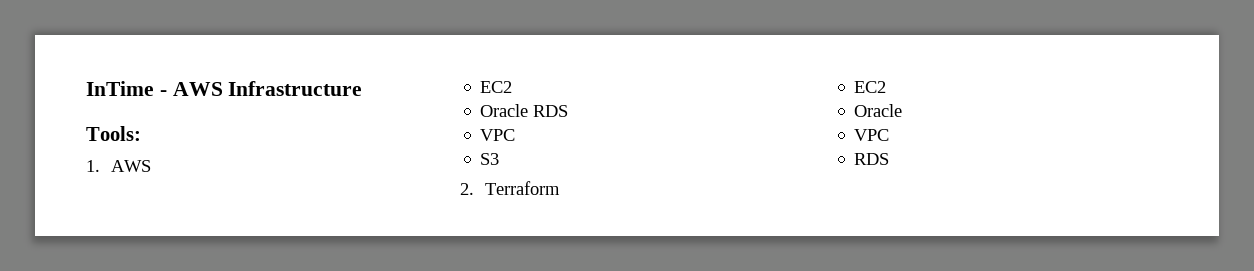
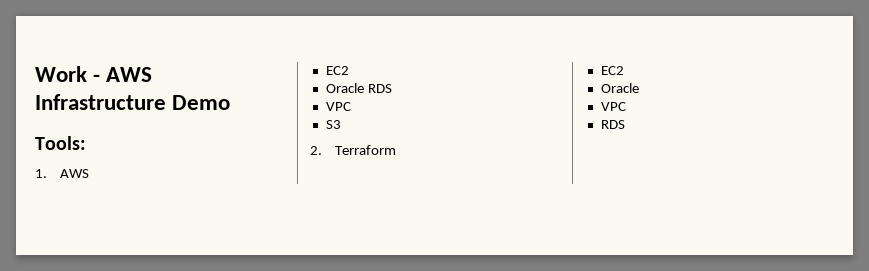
[86,81,154,96] InTime -> [35,66,87,82] Work
(363, 88) none -> [172,95,231,110] Demo

